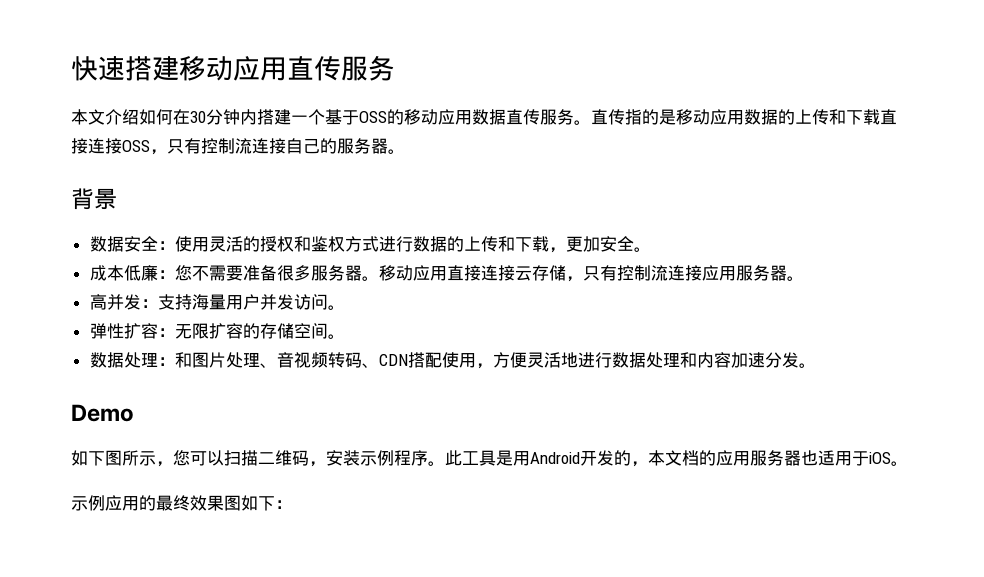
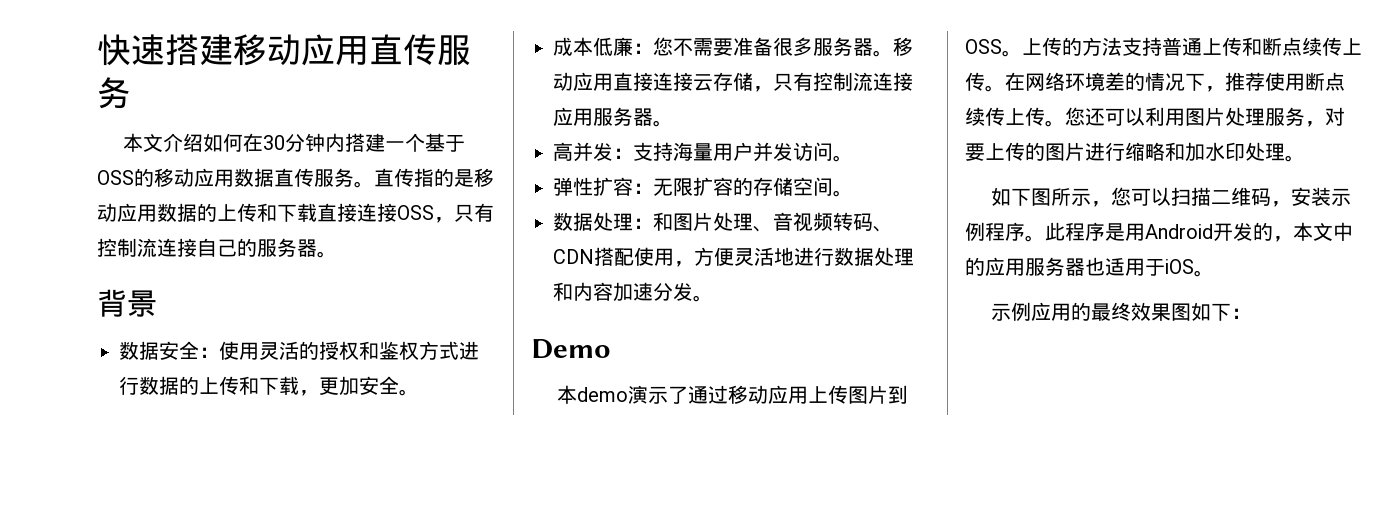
(134, 413) none -> [557,385,909,404] [965,37,1362,57] [965,72,1345,92] [965,107,1345,127] [965,142,1305,162] // 本demo演示了通过移动应用上传图片到OSS。上传的方法支持普通上传和断点续传上传。在网络环境差的情况下，推荐使用断点续传上传。您还可以利用图片处理服务，对要上传的图片进行缩略和加水印处理。
[462,450,496,466] 工具 -> [1065,222,1105,241] 程序
[682,450,699,466] 档 -> [1333,222,1353,241] 中

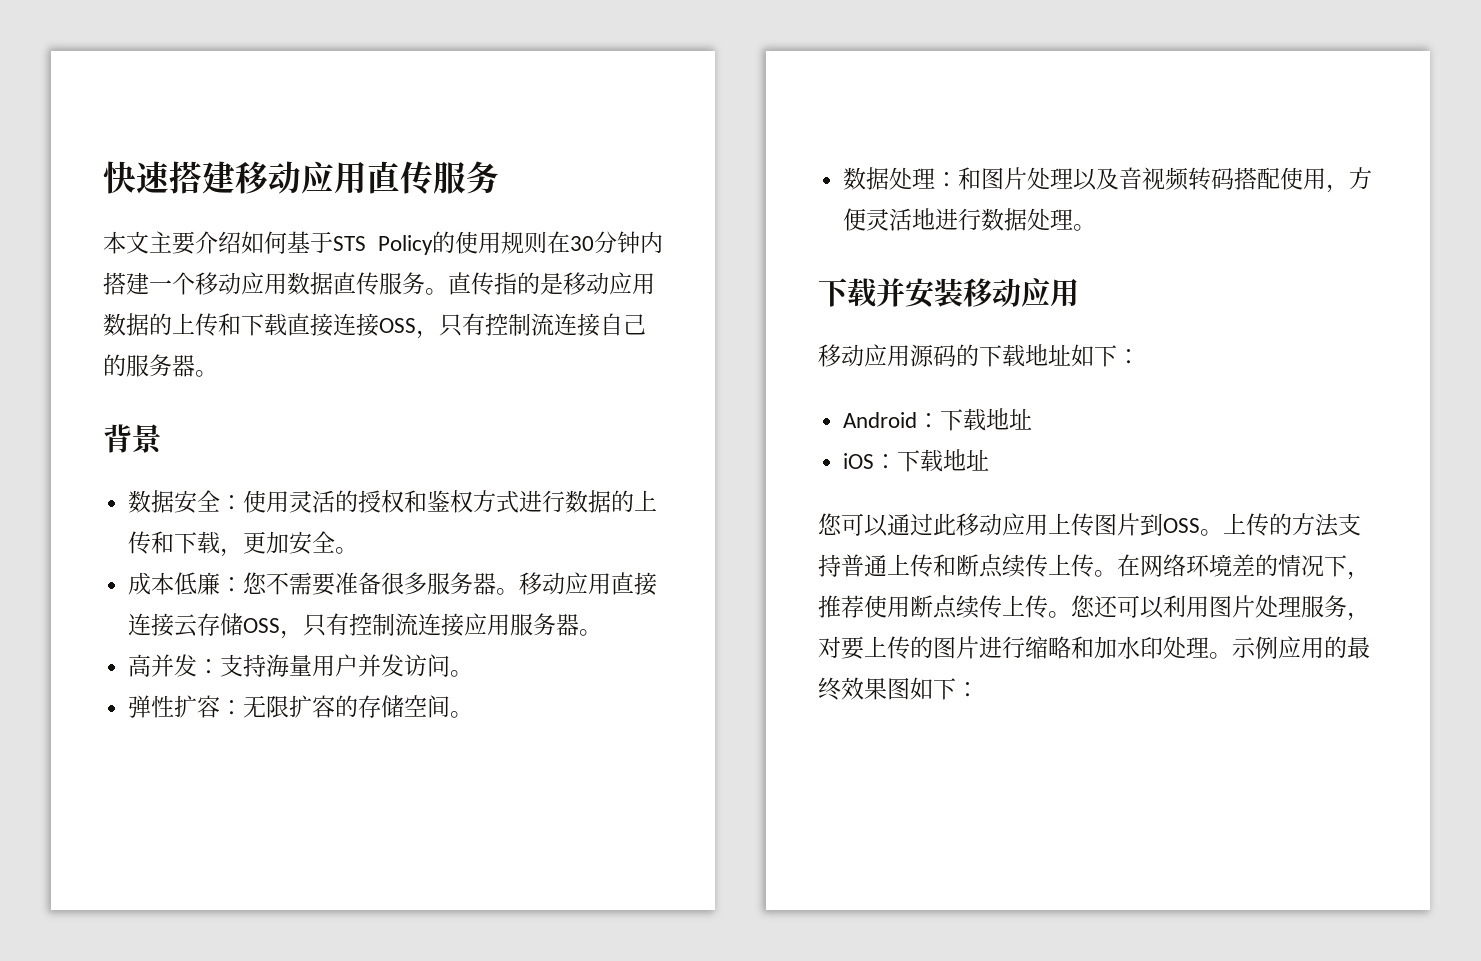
(164, 142) none -> [149,231,195,255] 主要
(244, 142) none -> [287,231,547,255] 基于STS Policy的使用规则
[425,133,466,152] [97,168,154,187] 基于OSS的 -> (195, 283) none
(753, 81) none -> [243,618,281,633] OSS
[753,226,773,232] 、 -> [1073,168,1120,191] 以及
[873,226,893,232] [553,249,594,264] 、CDN -> (1235, 179) none
[553,282,713,302] [531,339,611,359] [557,385,729,404] 和内容加速分发。 // Demo // 本demo演示了通过 -> [1073,224,1097,231] [818,278,1079,308] [818,344,1140,367] [843,408,1033,431] [843,449,990,472] [818,513,956,537] 。 // 下载并安装移动应用 // 移动应用源码的下载地址如下： // Android：下载地址 // iOS：下载地址 // 您可以通过此
[991,187,1352,207] [965,222,1353,242] [965,257,1214,277] // 如下图所示，您可以扫描二维码，安装示例程序。此程序是用Android开发的，本文中的应用服务器也适用于iOS。 // -> (1232, 655) none

